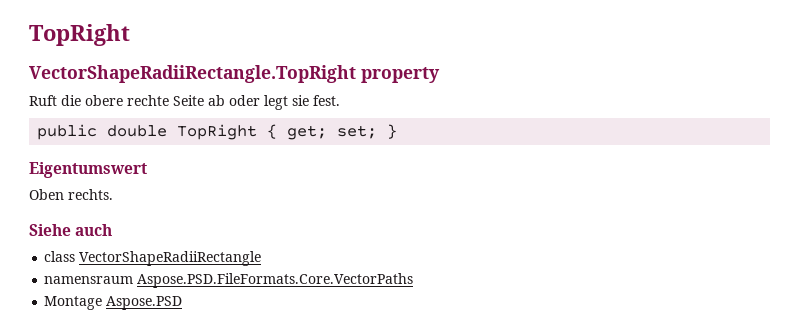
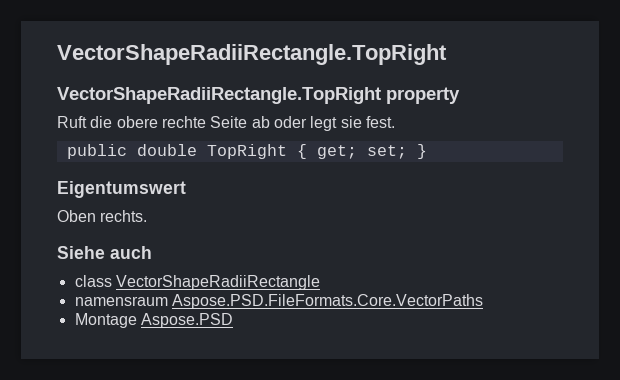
[29,24,130,46] TopRight -> [57,44,447,65] VectorShapeRadiiRectangle.TopRight

